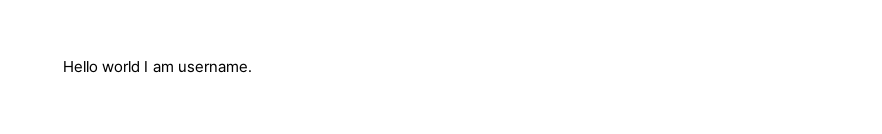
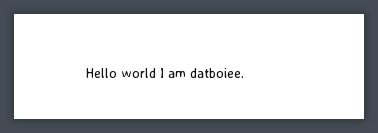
[177,63,252,73] username. -> [190,68,244,78] datboiee.

